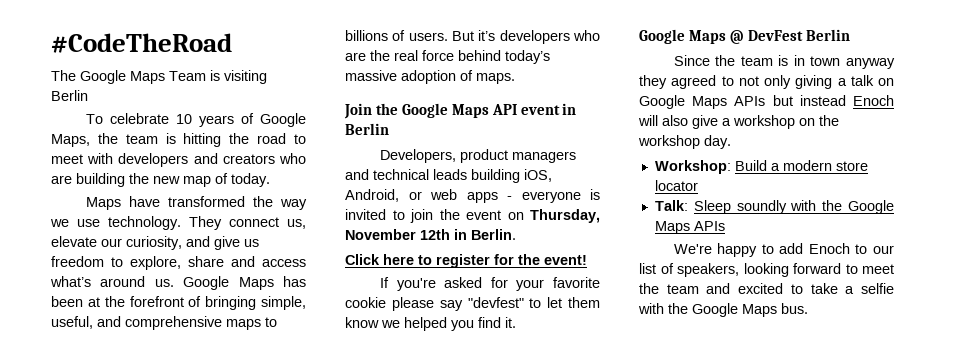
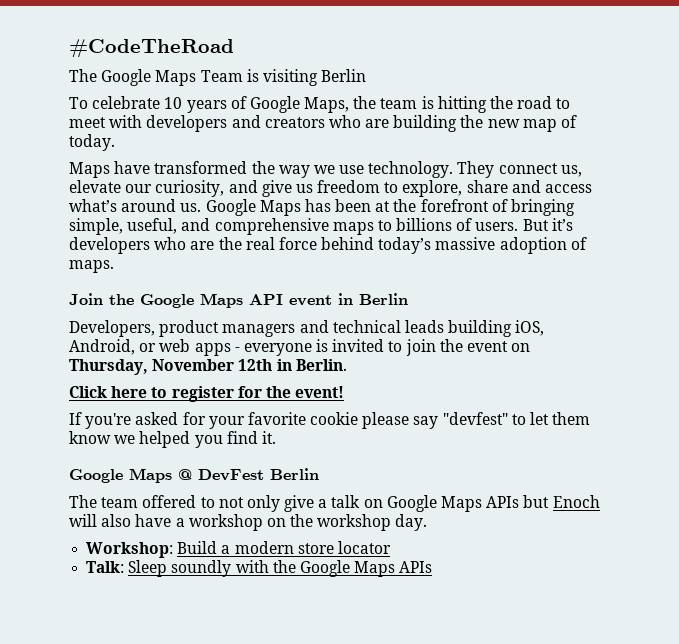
[673,55,895,69] [639,75,717,89] Since the team is in town anyway they agreed -> [69,495,197,508] The team offered
[795,75,833,89] giving -> [284,495,315,512] give
[799,95,846,106] instead -> (550, 501) none
[692,115,718,129] give -> [135,514,172,527] have
[673,243,894,257] [639,263,894,277] [639,283,894,294] [638,303,808,317] // We're happy to add Enoch to our list of speakers, looking forward to meet the team and excited to take a selfie with the Google Maps bus. -> (433, 567) none

